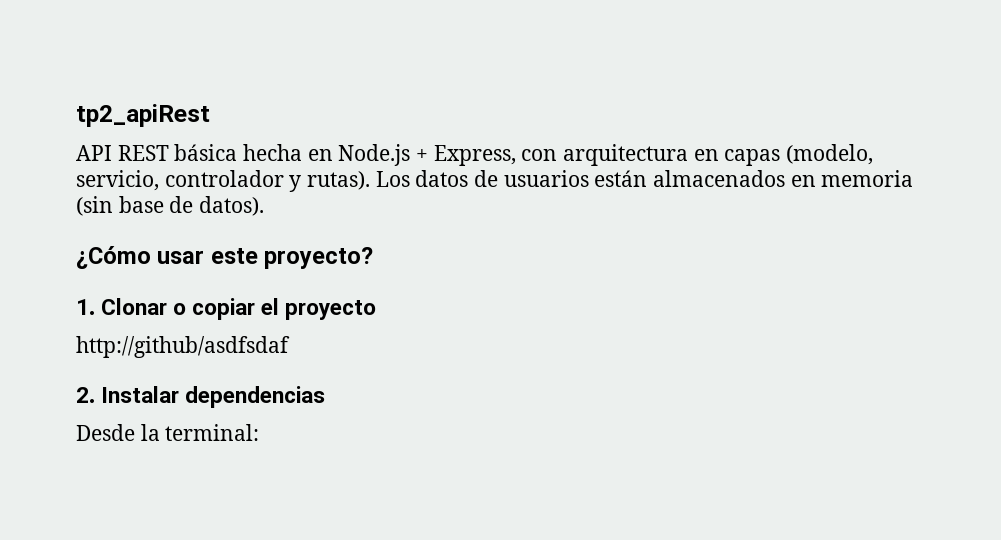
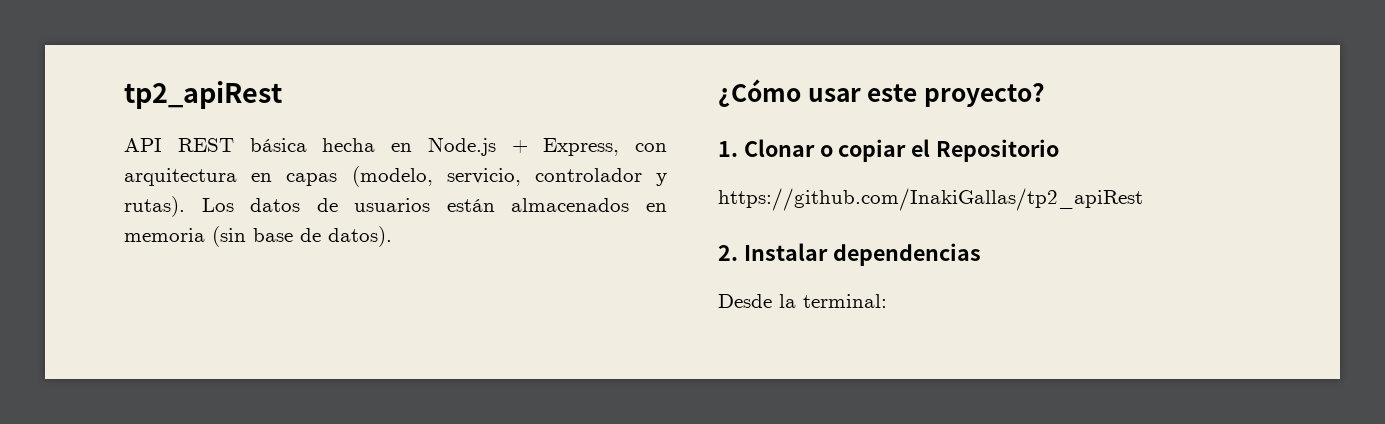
[285,300,377,320] [76,336,290,358] proyecto // http://github/asdfsdaf -> [936,139,1060,162] [718,188,1143,211] Repositorio // https://github.com/InakiGallas/tp2_apiRest

